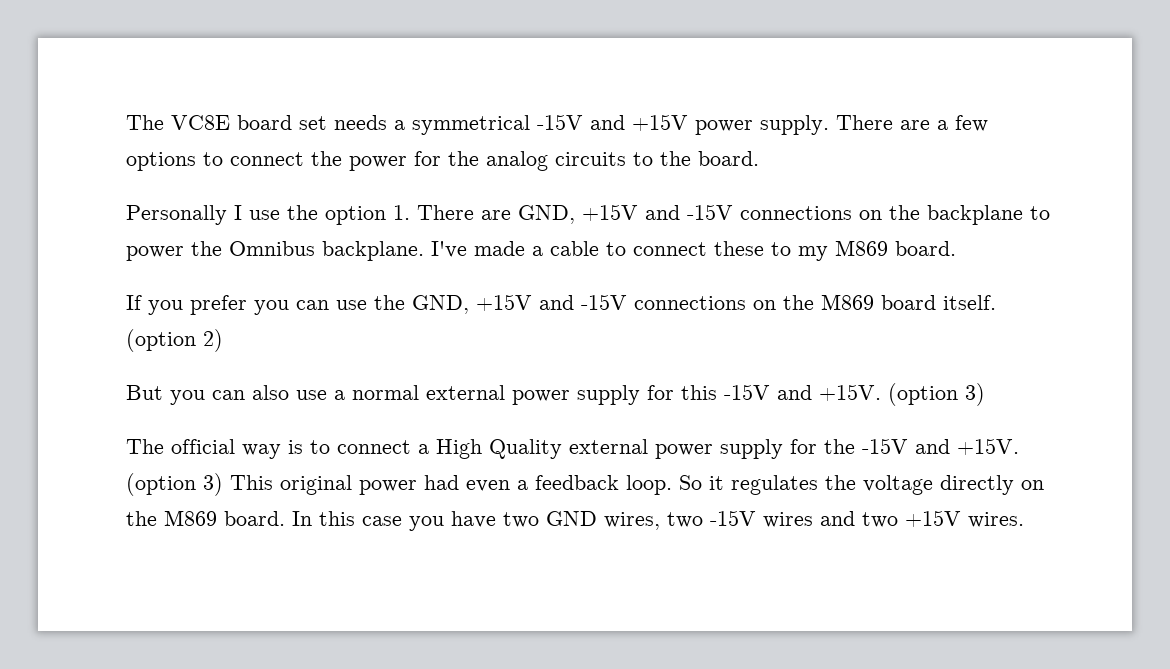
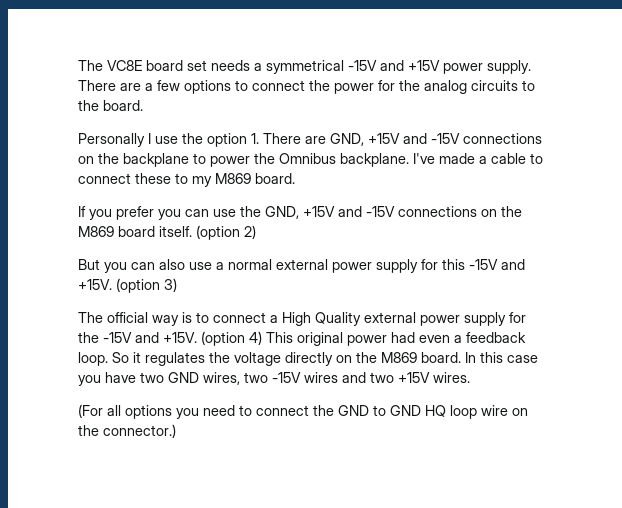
[203,473,223,496] 3) -> [249,331,262,345] 4)
(1024, 520) none -> [78,404,528,419] [78,424,176,438] // (For all options you need to connect the GND to GND HQ loop wire on the connector.)

